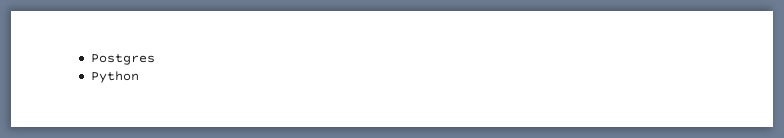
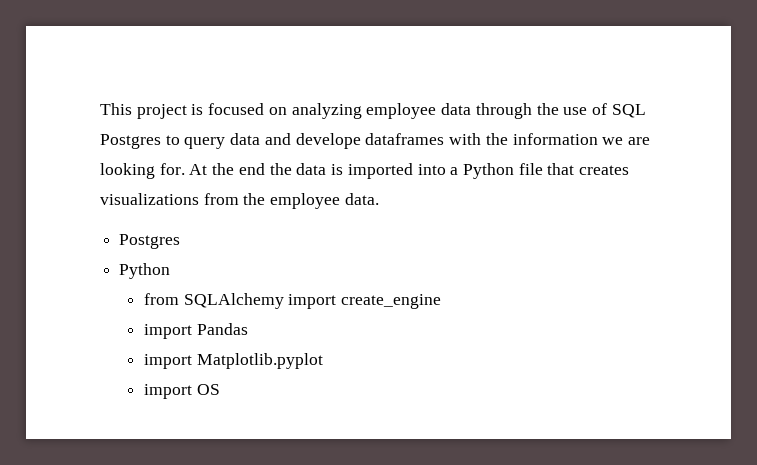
[90,54,155,65] [90,71,139,83] Postgres // Python -> [100,103,646,119] [100,133,650,149] [100,163,630,179] [100,193,379,209] [119,234,181,249] [119,263,171,279] [144,293,442,309] [144,323,248,339] [144,353,323,369] [144,384,220,399] This project is focused on analyzing employee data through the use of SQL Postgres to query data and develope dataframes with the information we are looking for. At the end the data is imported into a Python file that creates visualizations from the employee data. // Postgres // Python // from SQLAlchemy import create_engine // import Pandas // import Matplotlib.pyplot // import OS

